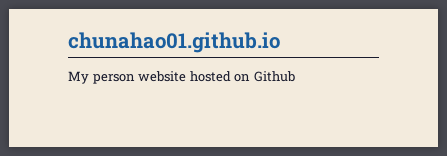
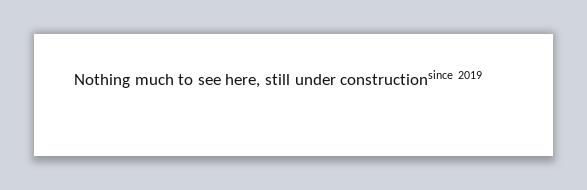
[68,32,280,53] [68,71,295,84] chunahao01.github.io // My person website hosted on Github -> [74,70,482,88] Nothing much to see here, still under constructionsince 2019

